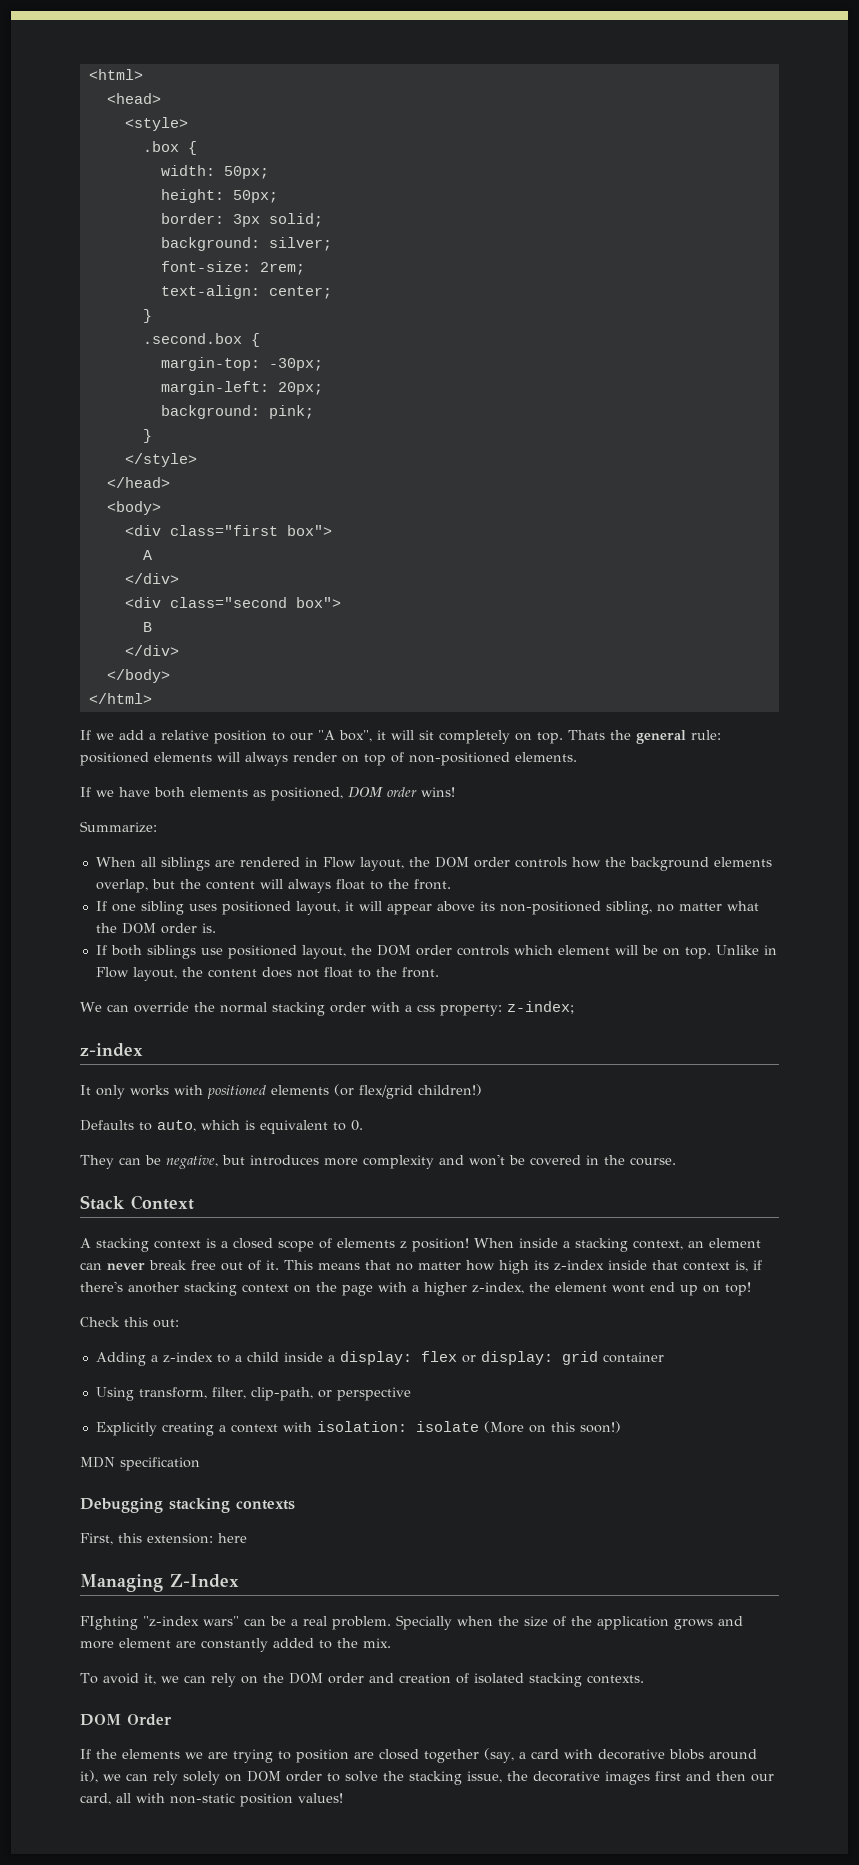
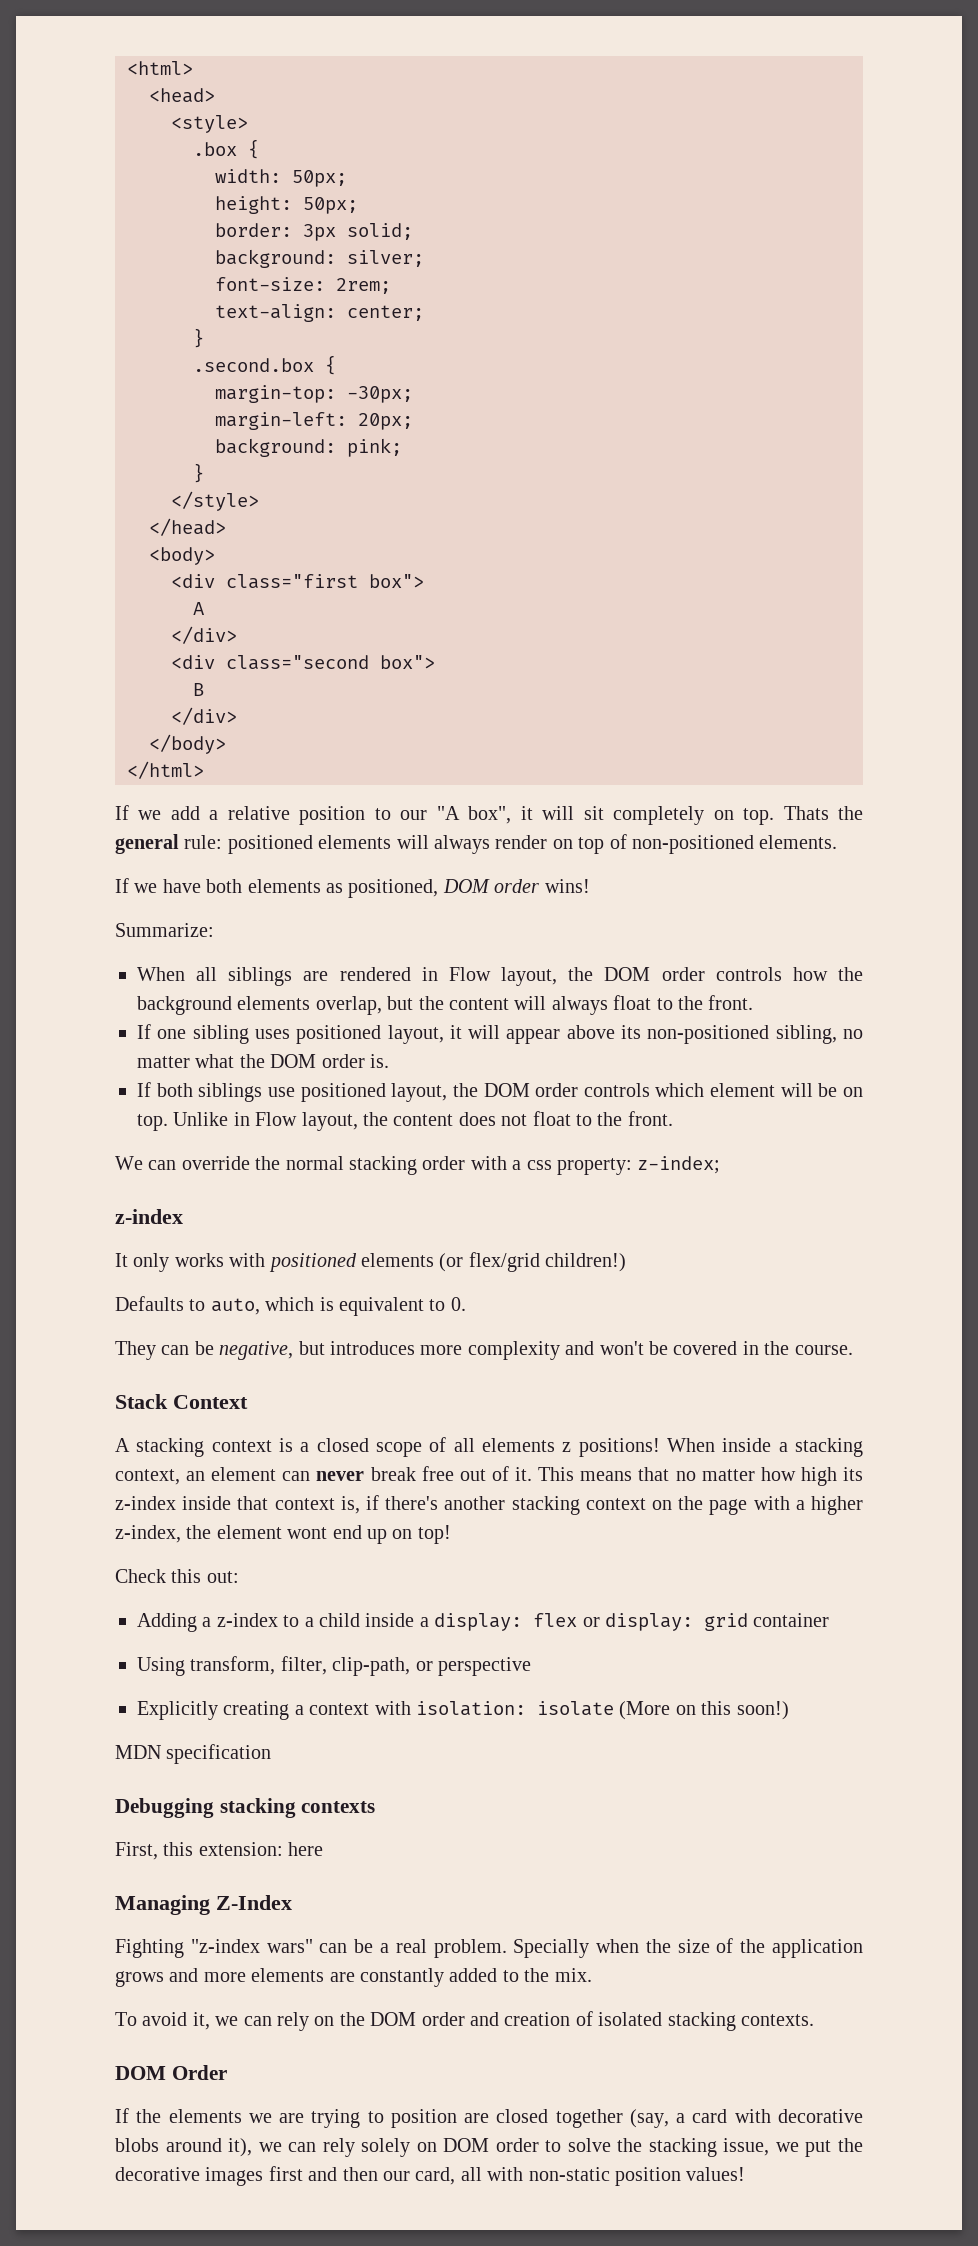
(332, 1243) none -> [453,1438,475,1452] all
[412,1238,469,1252] position! -> [578,1438,660,1457] positions!
[80,1616,138,1630] FIghting -> [115,1939,184,1958] Fighting
[119,1638,171,1648] element -> [251,1968,325,1982] elements
(502, 1777) none -> [775,2140,832,2157] we put

